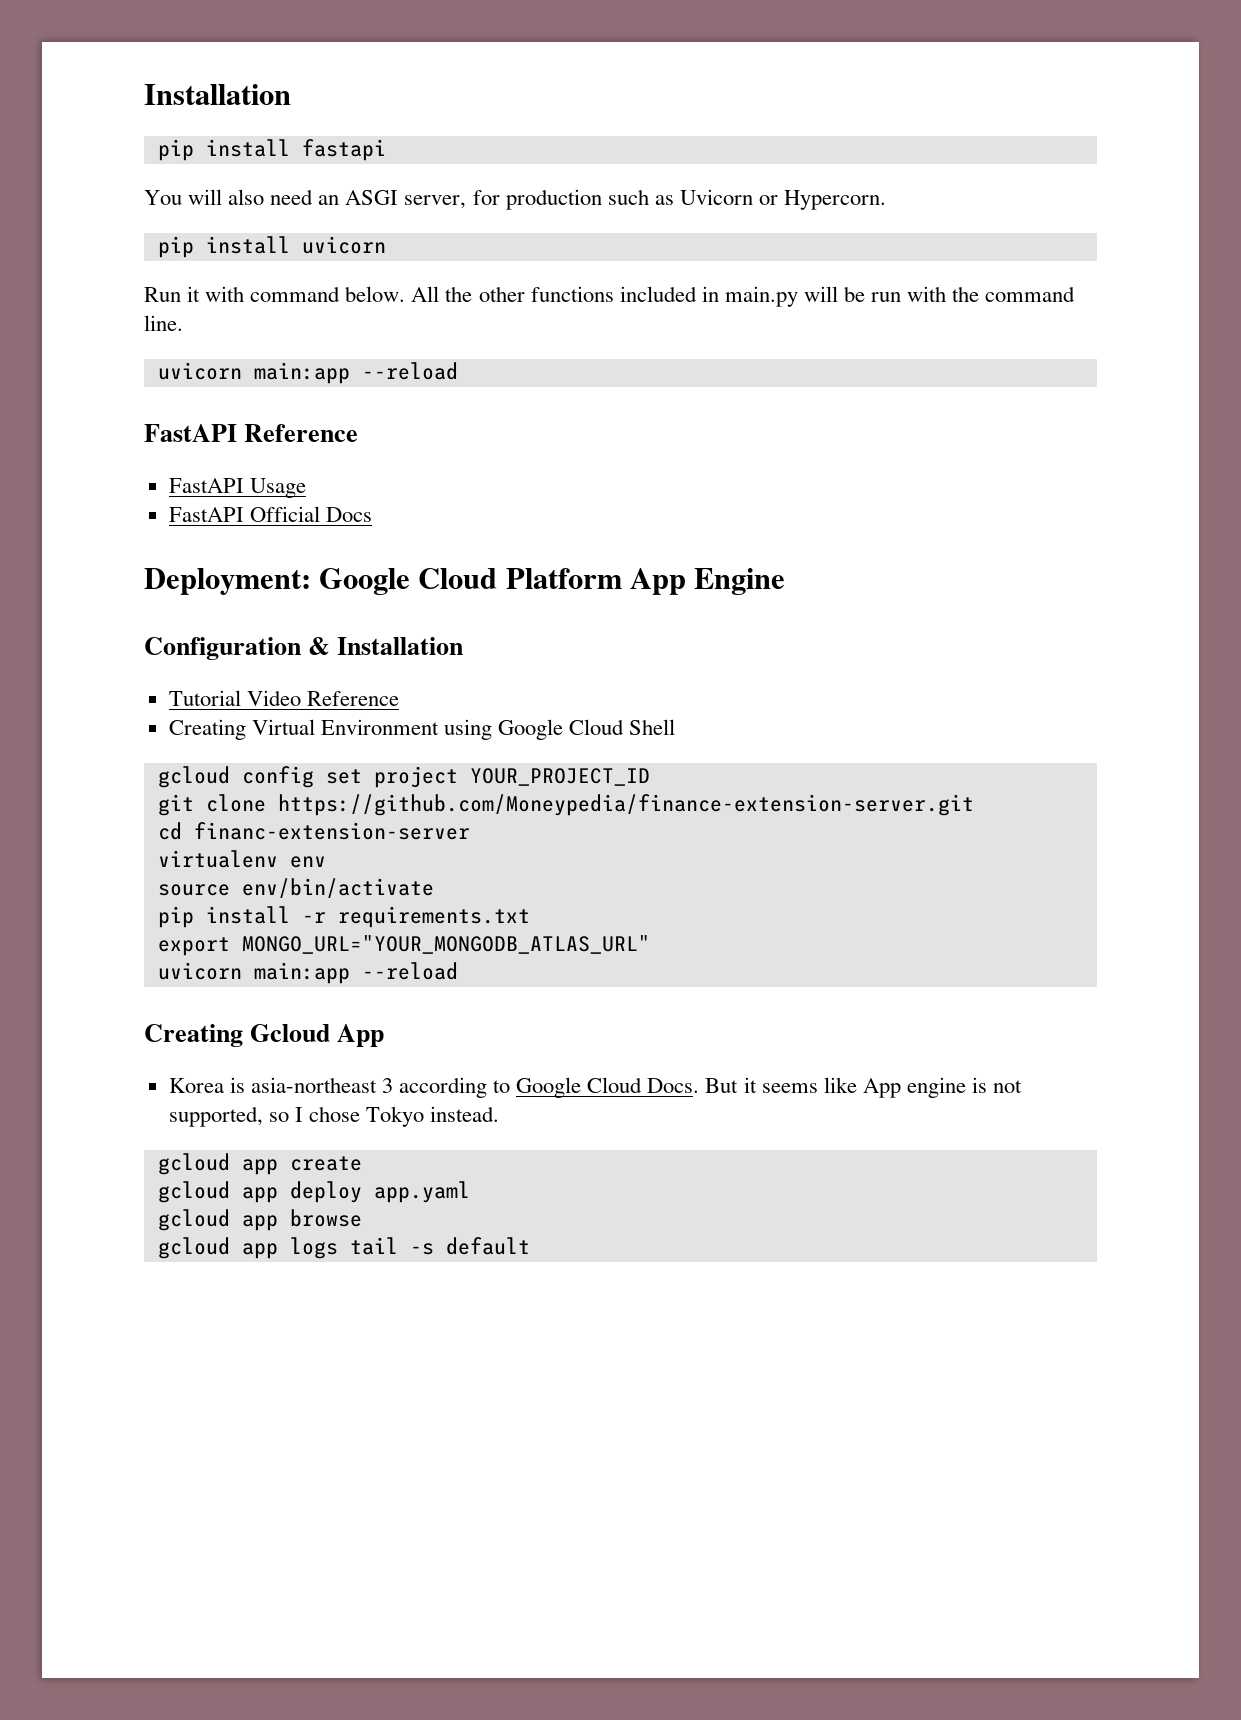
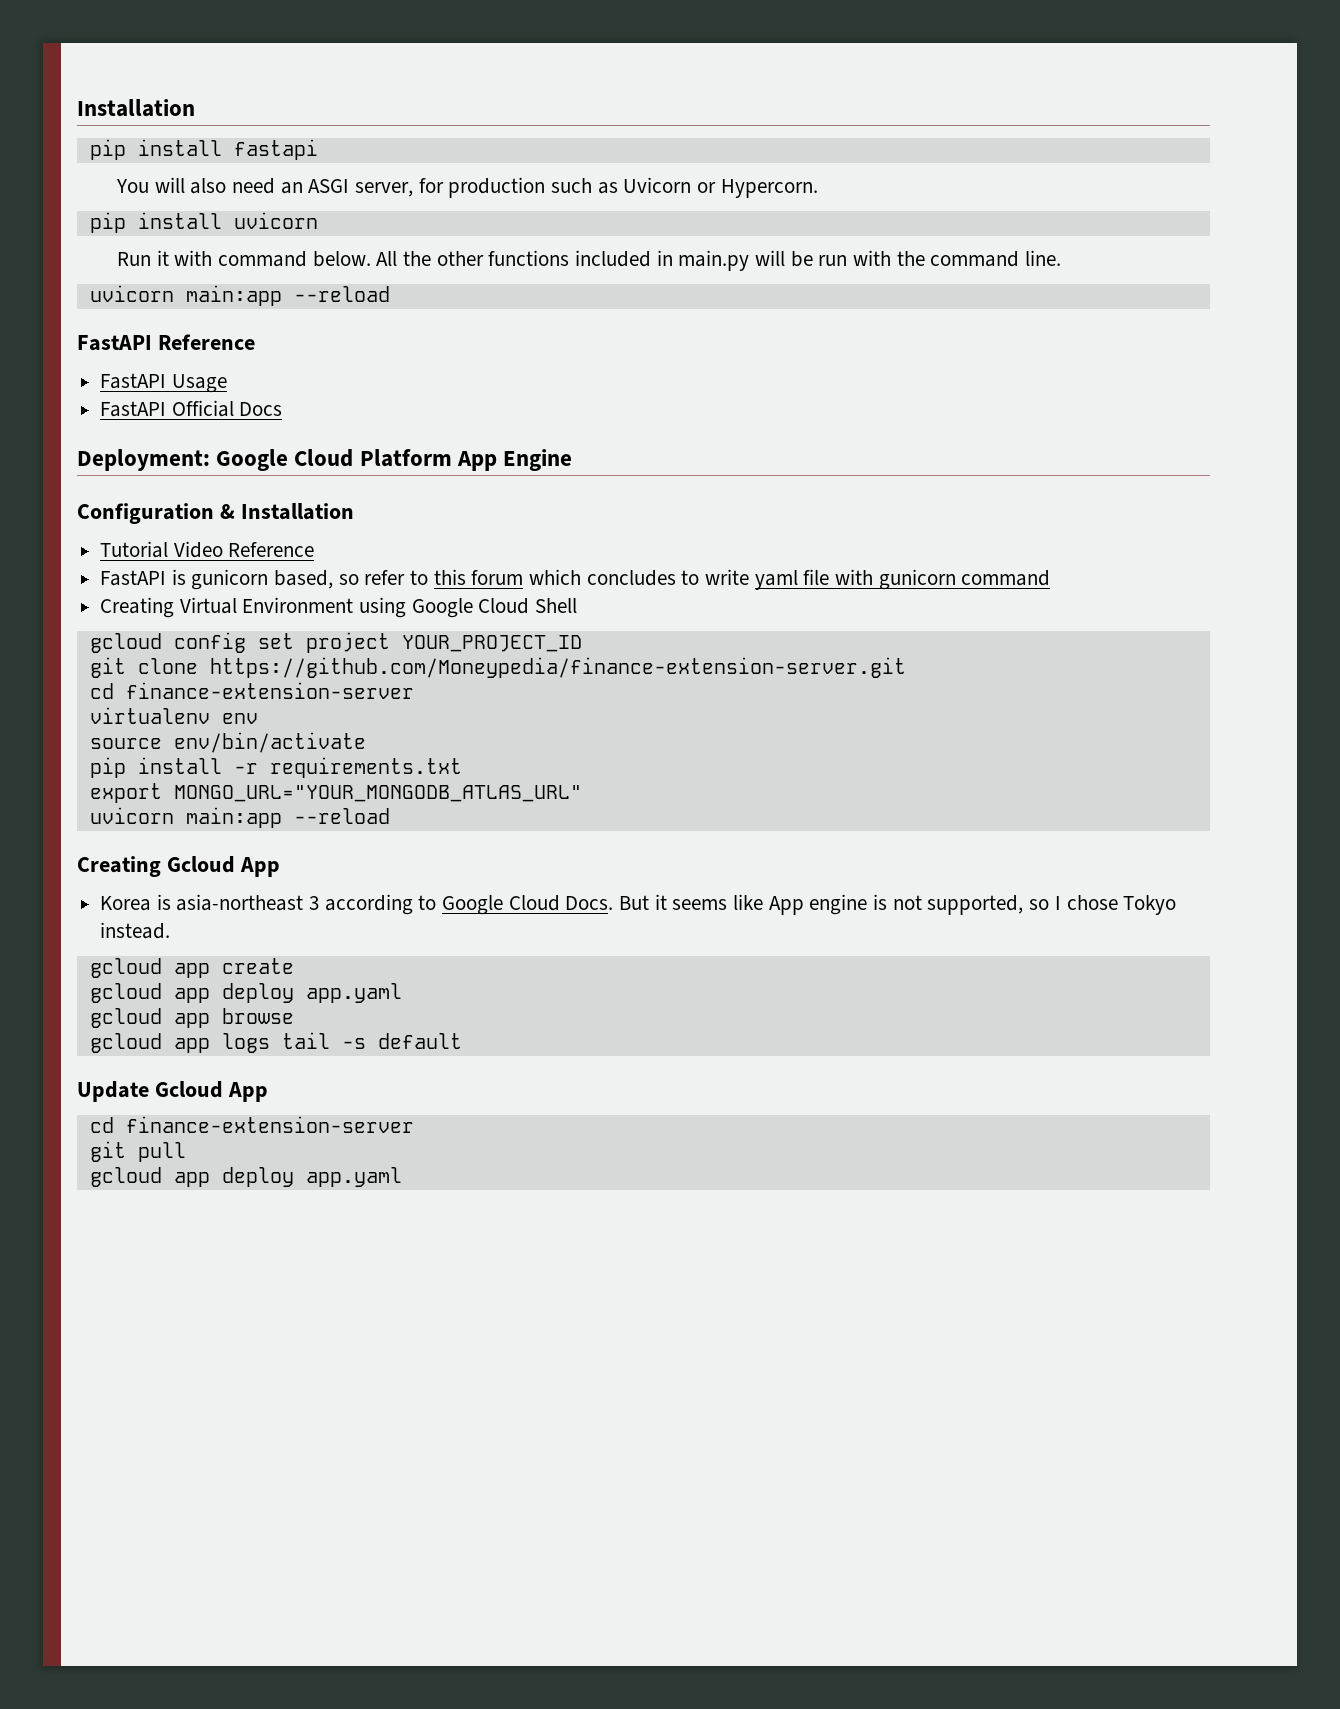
(399, 698) none -> [100,569,1051,590] // FastAPI is gunicorn based, so refer to this forum which concludes to write yaml file with gunicorn command
[193,822,470,840] financ-extension-server -> [125,682,414,699] finance-extension-server
(530, 1246) none -> [77,1081,268,1102] [89,1116,414,1133] [89,1141,186,1162] [89,1167,402,1187] // Update Gcloud App // cd finance-extension-server // git pull // gcloud app deploy app.yaml

